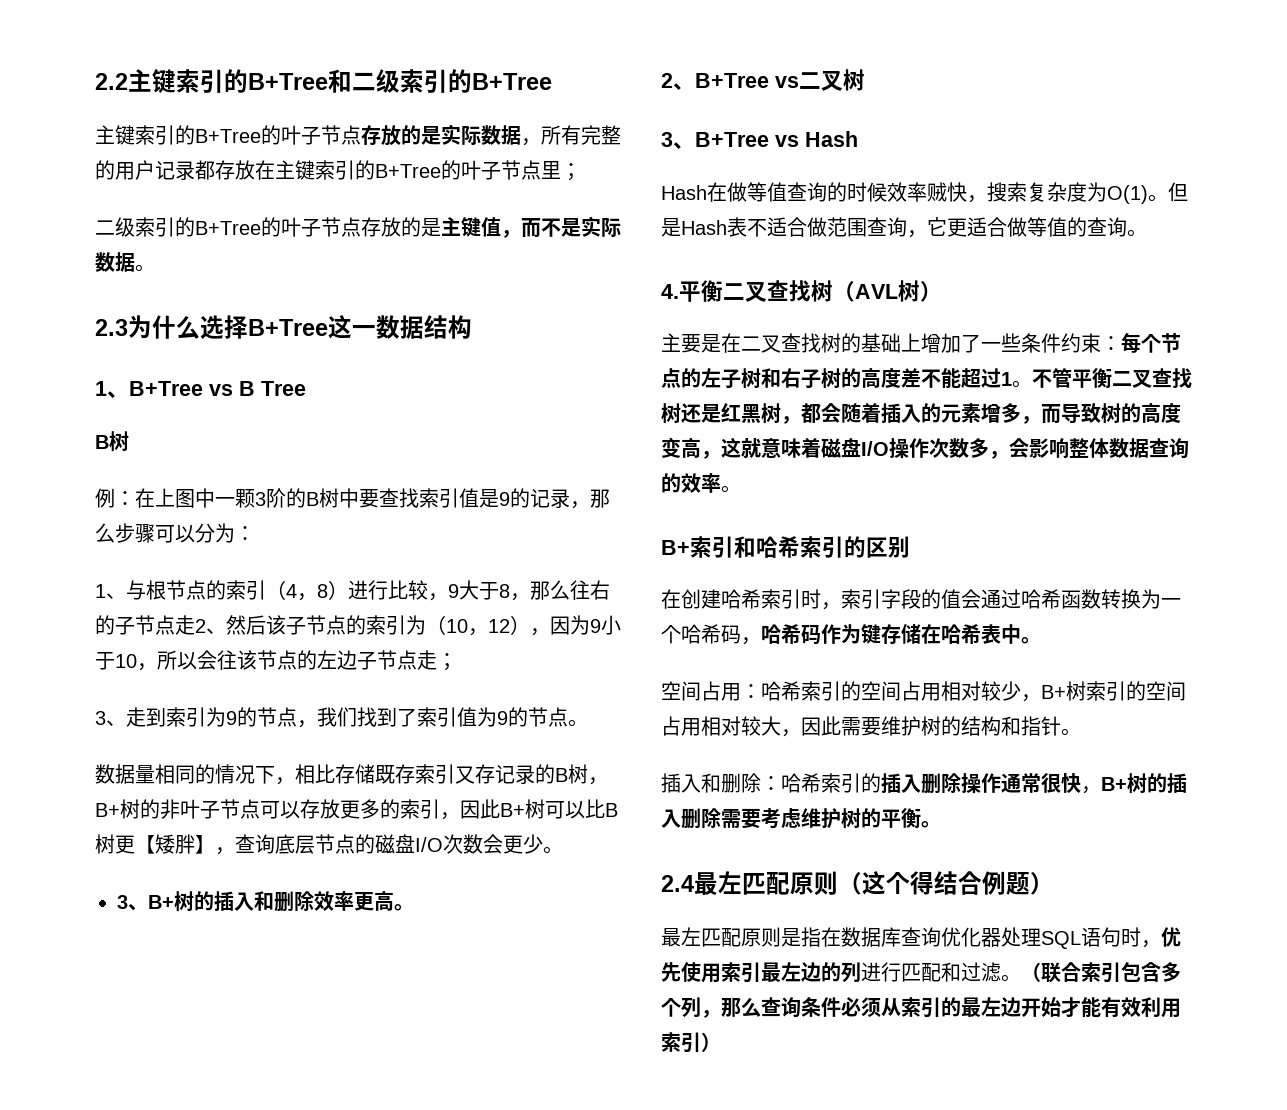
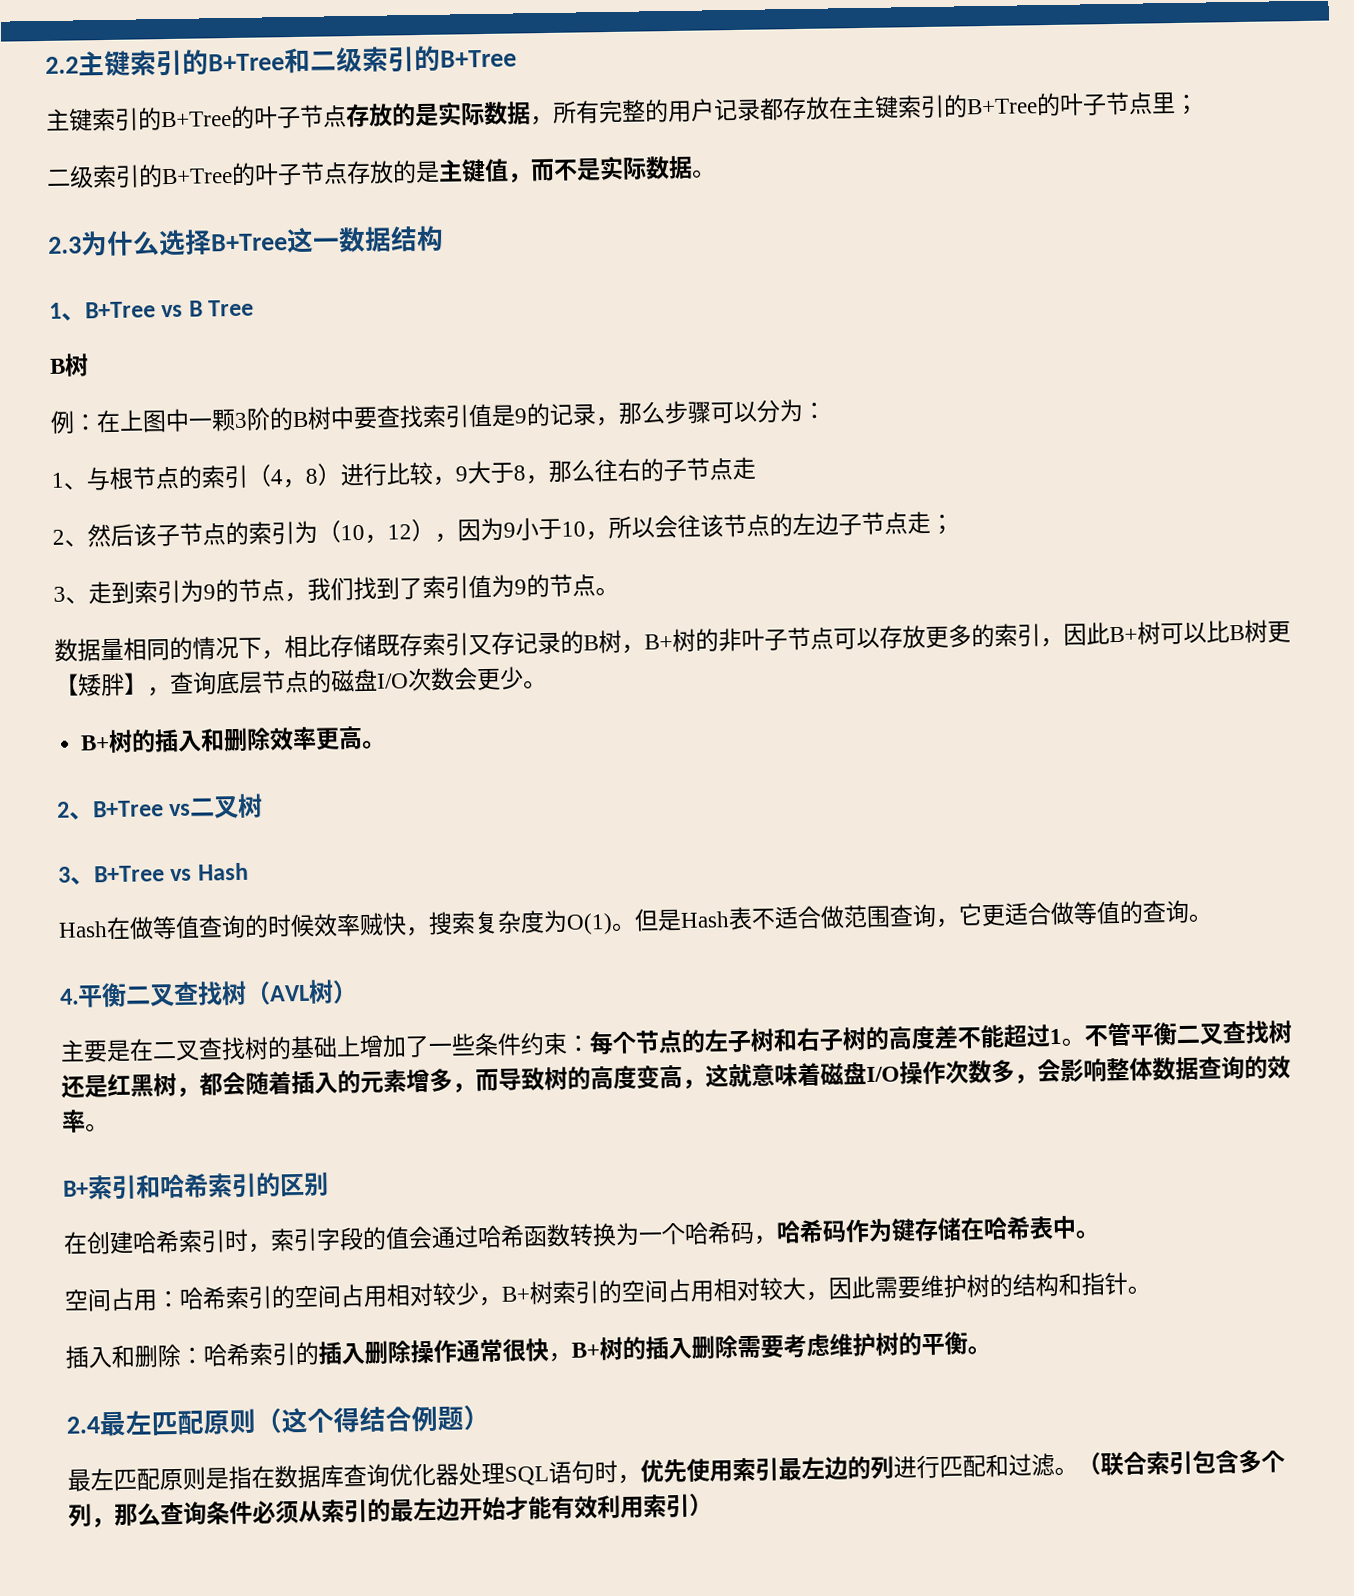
(195, 625) none -> (756, 468) //
[117,895,148,911] 3、 -> (547, 684) none

